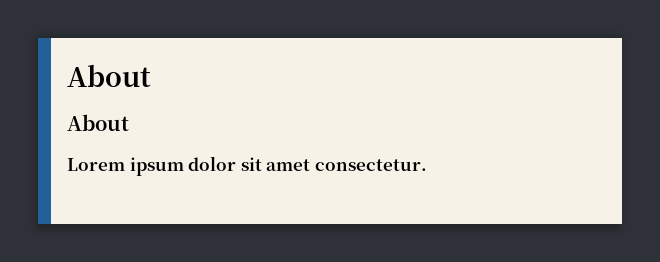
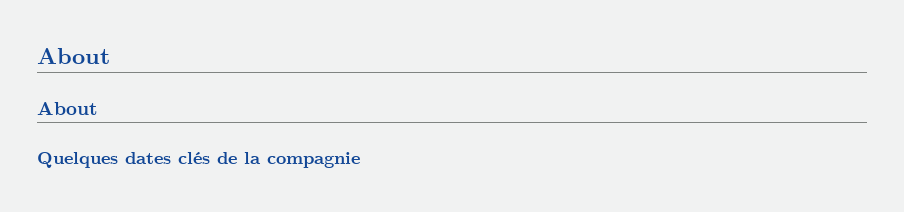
[67,156,427,176] Lorem ipsum dolor sit amet consectetur. -> [37,152,360,168] Quelques dates clés de la compagnie

